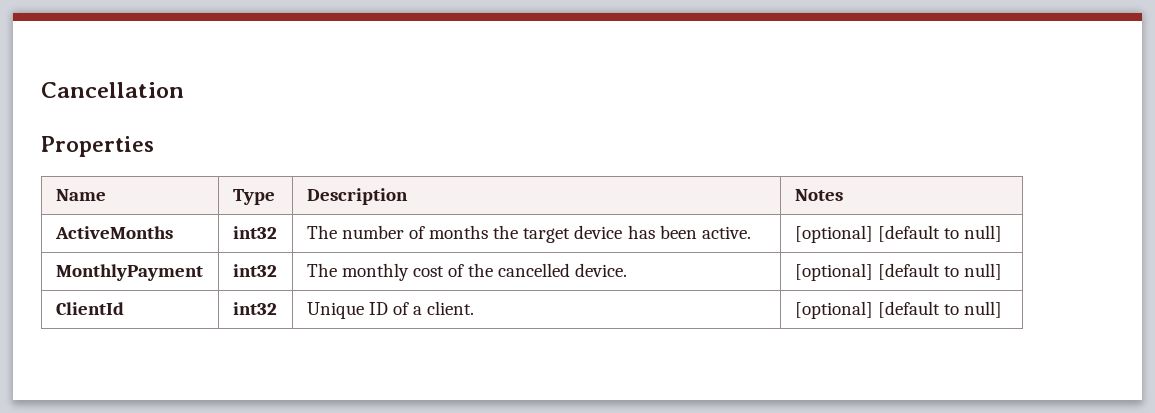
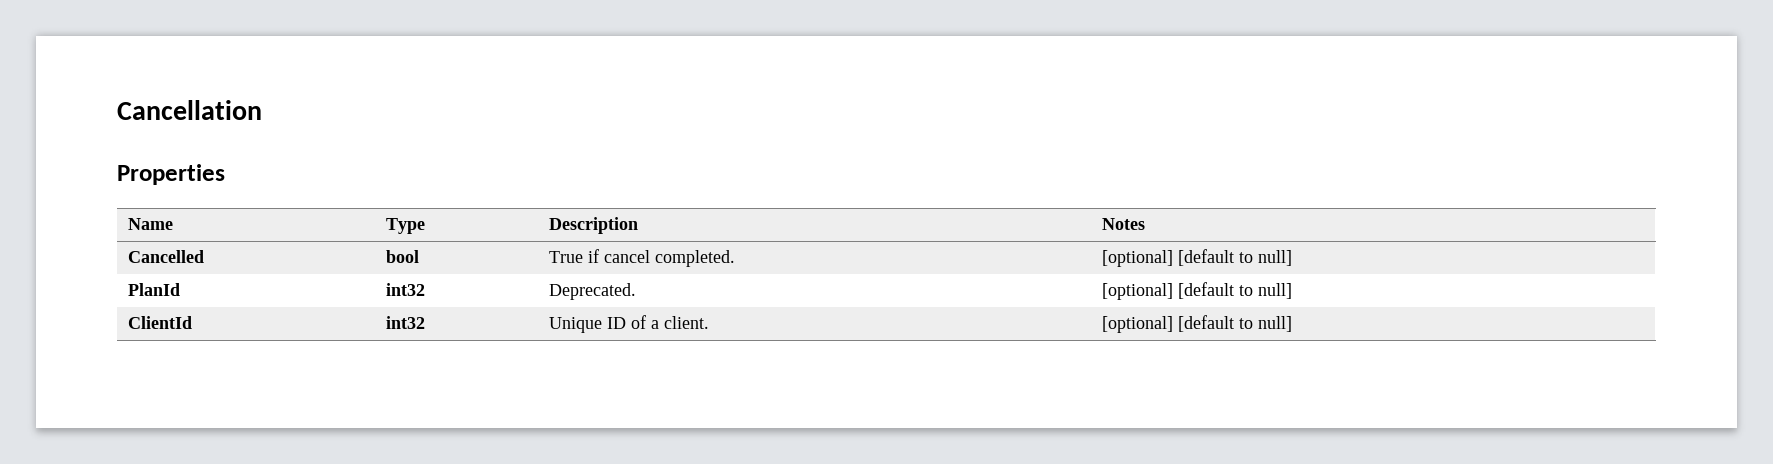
[54,226,173,239] [232,226,277,239] [306,225,751,243] [794,225,1002,243] [55,264,203,281] [232,264,277,277] [306,263,628,281] ActiveMonths | int32 | The number of months the target device has been active. | [optional] [default to null] // MonthlyPayment | int32 | The monthly cost of the cancelled device. -> [128,250,205,263] [386,250,420,263] [549,249,736,267] [1102,249,1293,267] [128,283,181,296] [386,283,426,296] [549,283,637,300] Cancelled | bool | True if cancel completed. | [optional] [default to null] // PlanId | int32 | Deprecated.

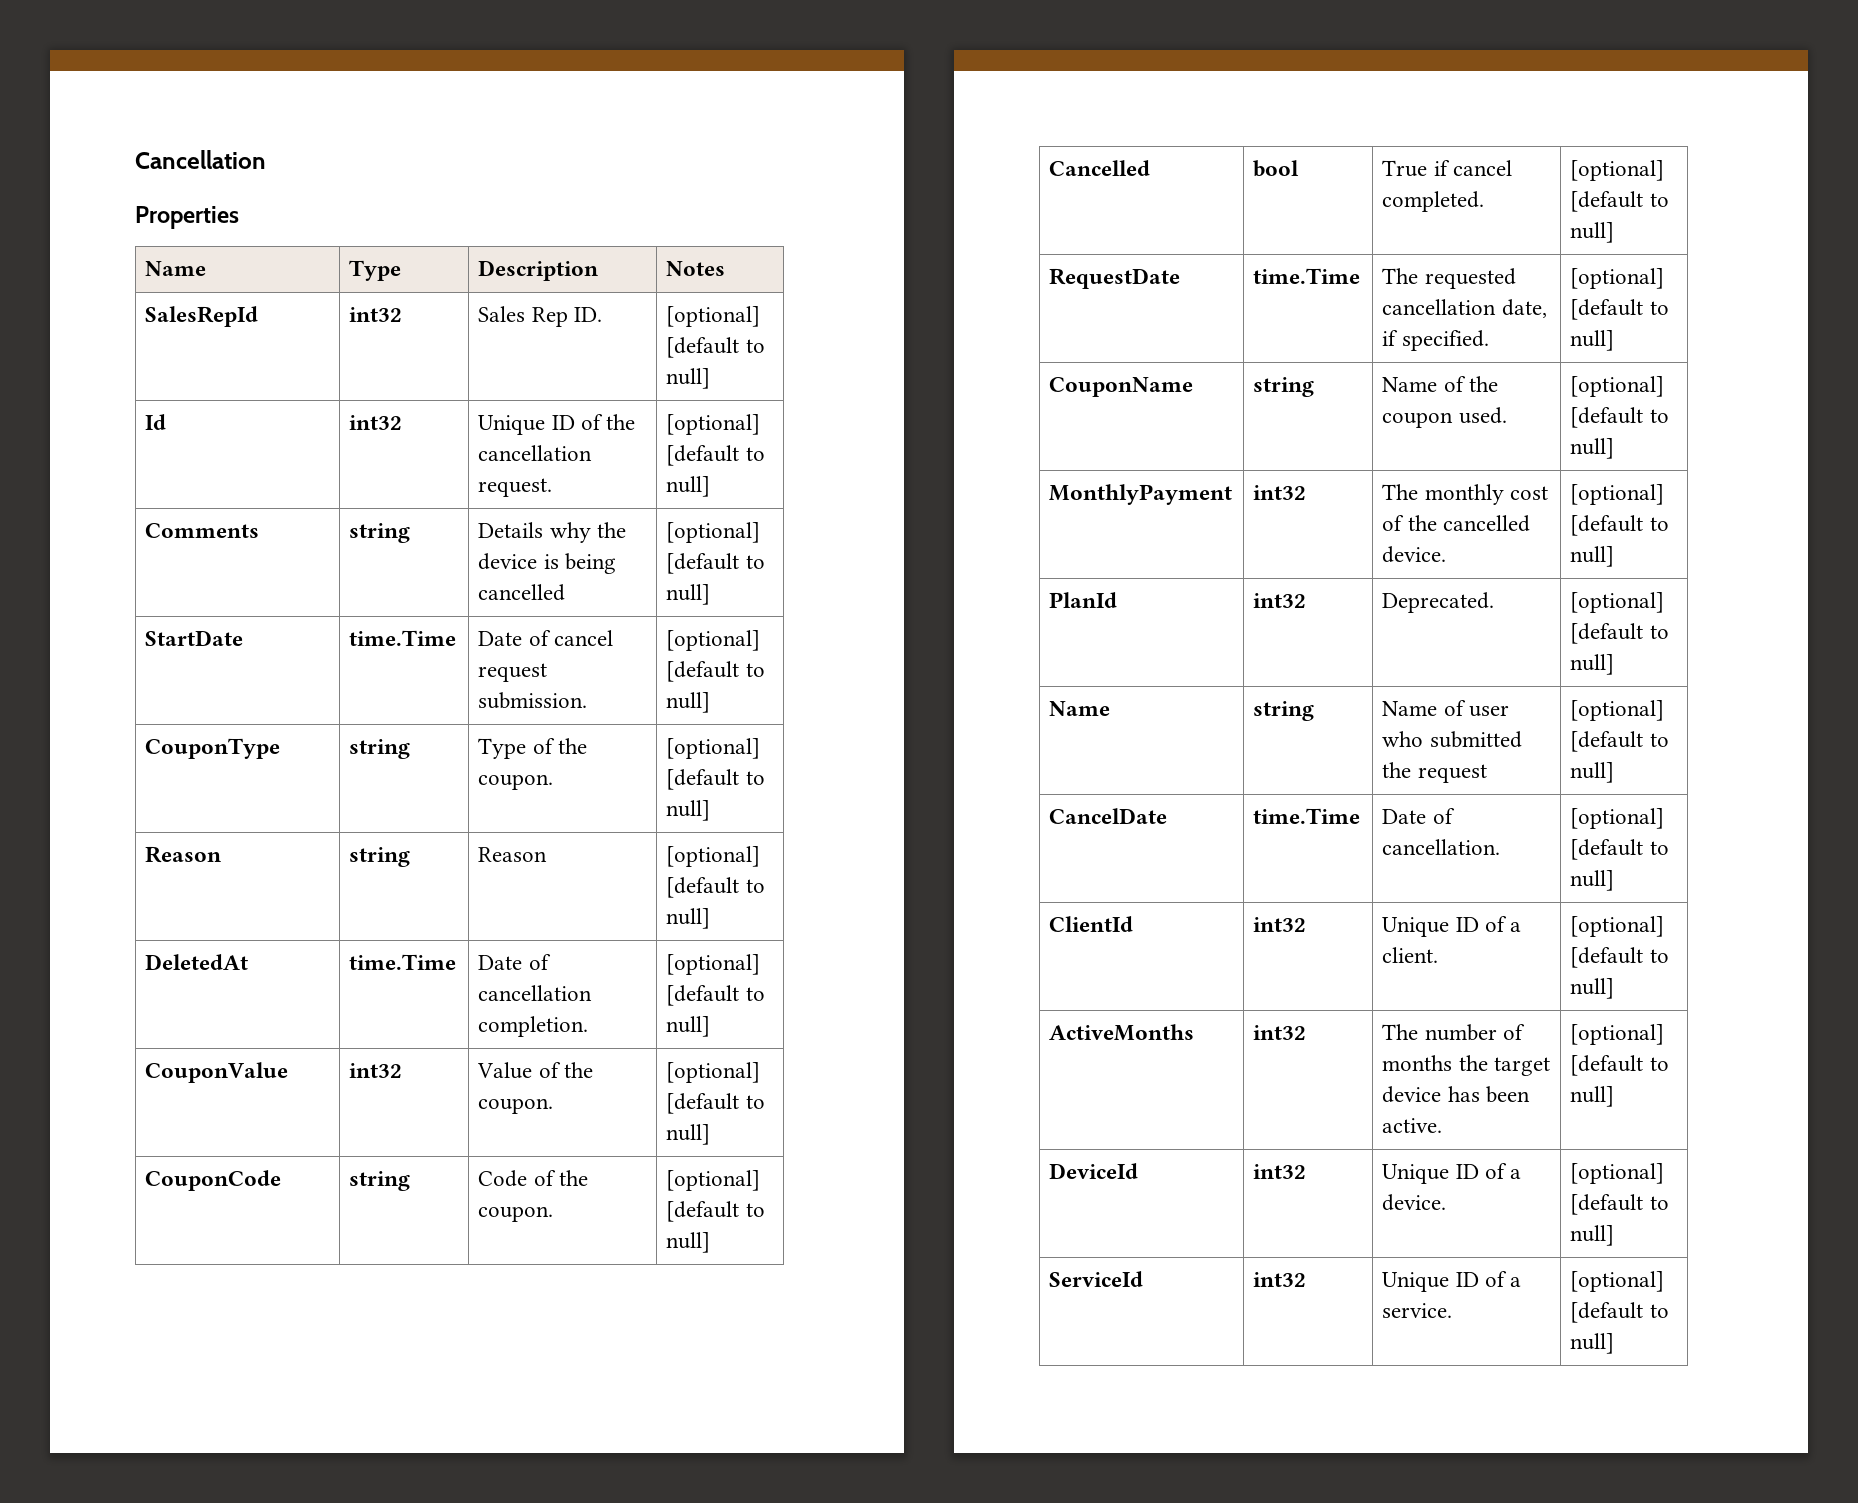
(1146, 224) none -> [145,306,259,327] [349,307,403,322] [478,306,602,327] [666,306,761,327] [666,337,765,358] [666,368,711,389] [145,414,167,430] [349,415,403,430] [478,414,636,435] [478,445,593,461] [478,478,553,497] [666,414,761,435] [666,445,765,466] [666,476,711,497] [145,523,260,538] [349,523,411,543] [478,522,626,543] [478,553,616,574] [478,584,566,601] [666,522,761,543] [666,553,765,574] [666,584,711,605] [145,630,244,646] [349,630,457,646] [478,630,613,646] [478,663,548,682] [478,692,588,709] [666,630,761,651] [666,661,765,682] [666,692,711,713] [145,738,281,759] [349,739,411,759] [478,738,587,759] [478,774,554,790] [666,738,761,759] [666,769,765,790] [666,800,711,821] [145,846,222,863] [349,847,411,867] [478,847,548,862] [666,846,761,867] [666,877,765,898] [666,908,711,929] [145,954,249,970] [349,954,457,970] [478,954,551,970] [478,985,593,1001] [478,1016,589,1037] [666,954,761,975] [666,985,765,1006] [666,1016,711,1037] [145,1062,289,1083] [349,1063,403,1078] [477,1062,593,1079] [478,1098,554,1114] [666,1062,761,1083] [666,1093,765,1114] [666,1124,711,1145] [145,1170,282,1191] [349,1171,411,1191] [478,1170,588,1187] [478,1206,554,1222] [666,1170,761,1191] [666,1201,765,1222] [666,1232,711,1253] // SalesRepId | int32 | Sales Rep ID. | [optional] [default to null] // Id | int32 | Unique ID of the cancellation request. | [optional] [default to null] // Comments | string | Details why the device is being cancelled | [optional] [default to null] // StartDate | time.Time | Date of cancel request submission. | [optional] [default to null] // CouponType | string | Type of the coupon. | [optional] [default to null] // Reason | string | Reason | [optional] [default to null] // DeletedAt | time.Time | Date of cancellation completion. | [optional] [default to null] // CouponValue | int32 | Value of the coupon. | [optional] [default to null] // CouponCode | string | Code of the coupon. | [optional] [default to null]
(1293, 258) none -> [1049,268,1181,289] [1253,268,1361,284] [1382,268,1516,289] [1382,299,1547,318] [1382,330,1489,351] [1570,268,1665,289] [1570,299,1669,320] [1570,330,1615,351] [1049,377,1194,397] [1253,377,1315,397] [1382,376,1498,392] [1382,407,1507,428] [1570,376,1665,397] [1570,407,1669,428] [1570,438,1615,459] [1049,484,1233,505] [1253,485,1307,500] [1382,484,1548,505] [1382,515,1530,532] [1382,546,1447,563] [1570,484,1665,505] [1570,515,1669,536] [1570,546,1615,567] // RequestDate | time.Time | The requested cancellation date, if specified. | [optional] [default to null] // CouponName | string | Name of the coupon used. | [optional] [default to null] // MonthlyPayment | int32 | The monthly cost of the cancelled device. | [optional] [default to null]
(1293, 291) none -> [1049,701,1111,716] [1253,701,1315,721] [1382,700,1509,717] [1382,731,1522,748] [1382,762,1487,783] [1570,700,1665,721] [1570,731,1669,752] [1570,762,1615,783] [1049,808,1168,824] [1253,808,1361,824] [1382,808,1455,824] [1382,839,1501,855] [1570,808,1665,829] [1570,839,1669,860] [1570,870,1615,891] // Name | string | Name of user who submitted the request | [optional] [default to null] // CancelDate | time.Time | Date of cancellation. | [optional] [default to null]
(1293, 324) none -> [1049,1024,1195,1041] [1253,1025,1307,1040] [1382,1024,1525,1041] [1382,1055,1550,1076] [1382,1086,1530,1103] [1382,1118,1443,1133] [1570,1024,1665,1045] [1570,1055,1669,1076] [1570,1086,1615,1107] [1049,1163,1139,1179] [1253,1164,1307,1179] [1382,1163,1522,1184] [1382,1194,1447,1211] [1570,1163,1665,1184] [1570,1194,1669,1215] [1570,1225,1615,1246] [1049,1271,1144,1287] [1253,1272,1307,1287] [1382,1271,1522,1292] [1382,1303,1453,1318] [1570,1271,1665,1292] [1570,1302,1669,1323] [1570,1333,1615,1354] // ActiveMonths | int32 | The number of months the target device has been active. | [optional] [default to null] // DeviceId | int32 | Unique ID of a device. | [optional] [default to null] // ServiceId | int32 | Unique ID of a service. | [optional] [default to null]

